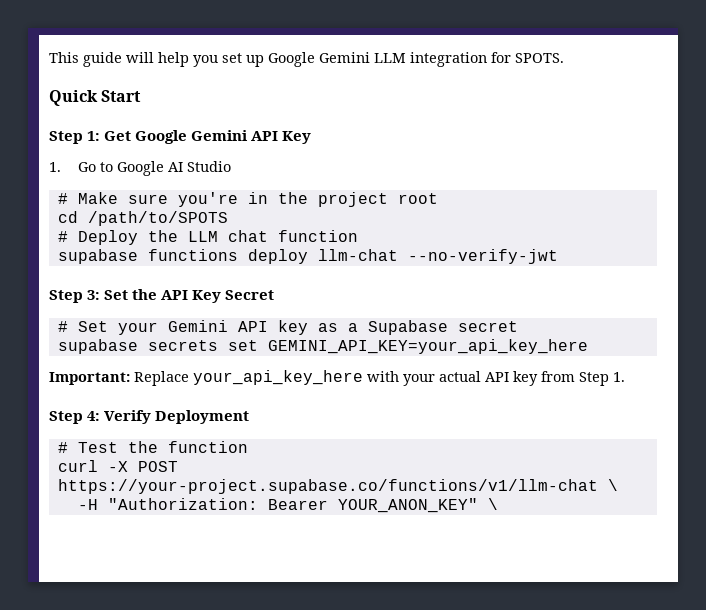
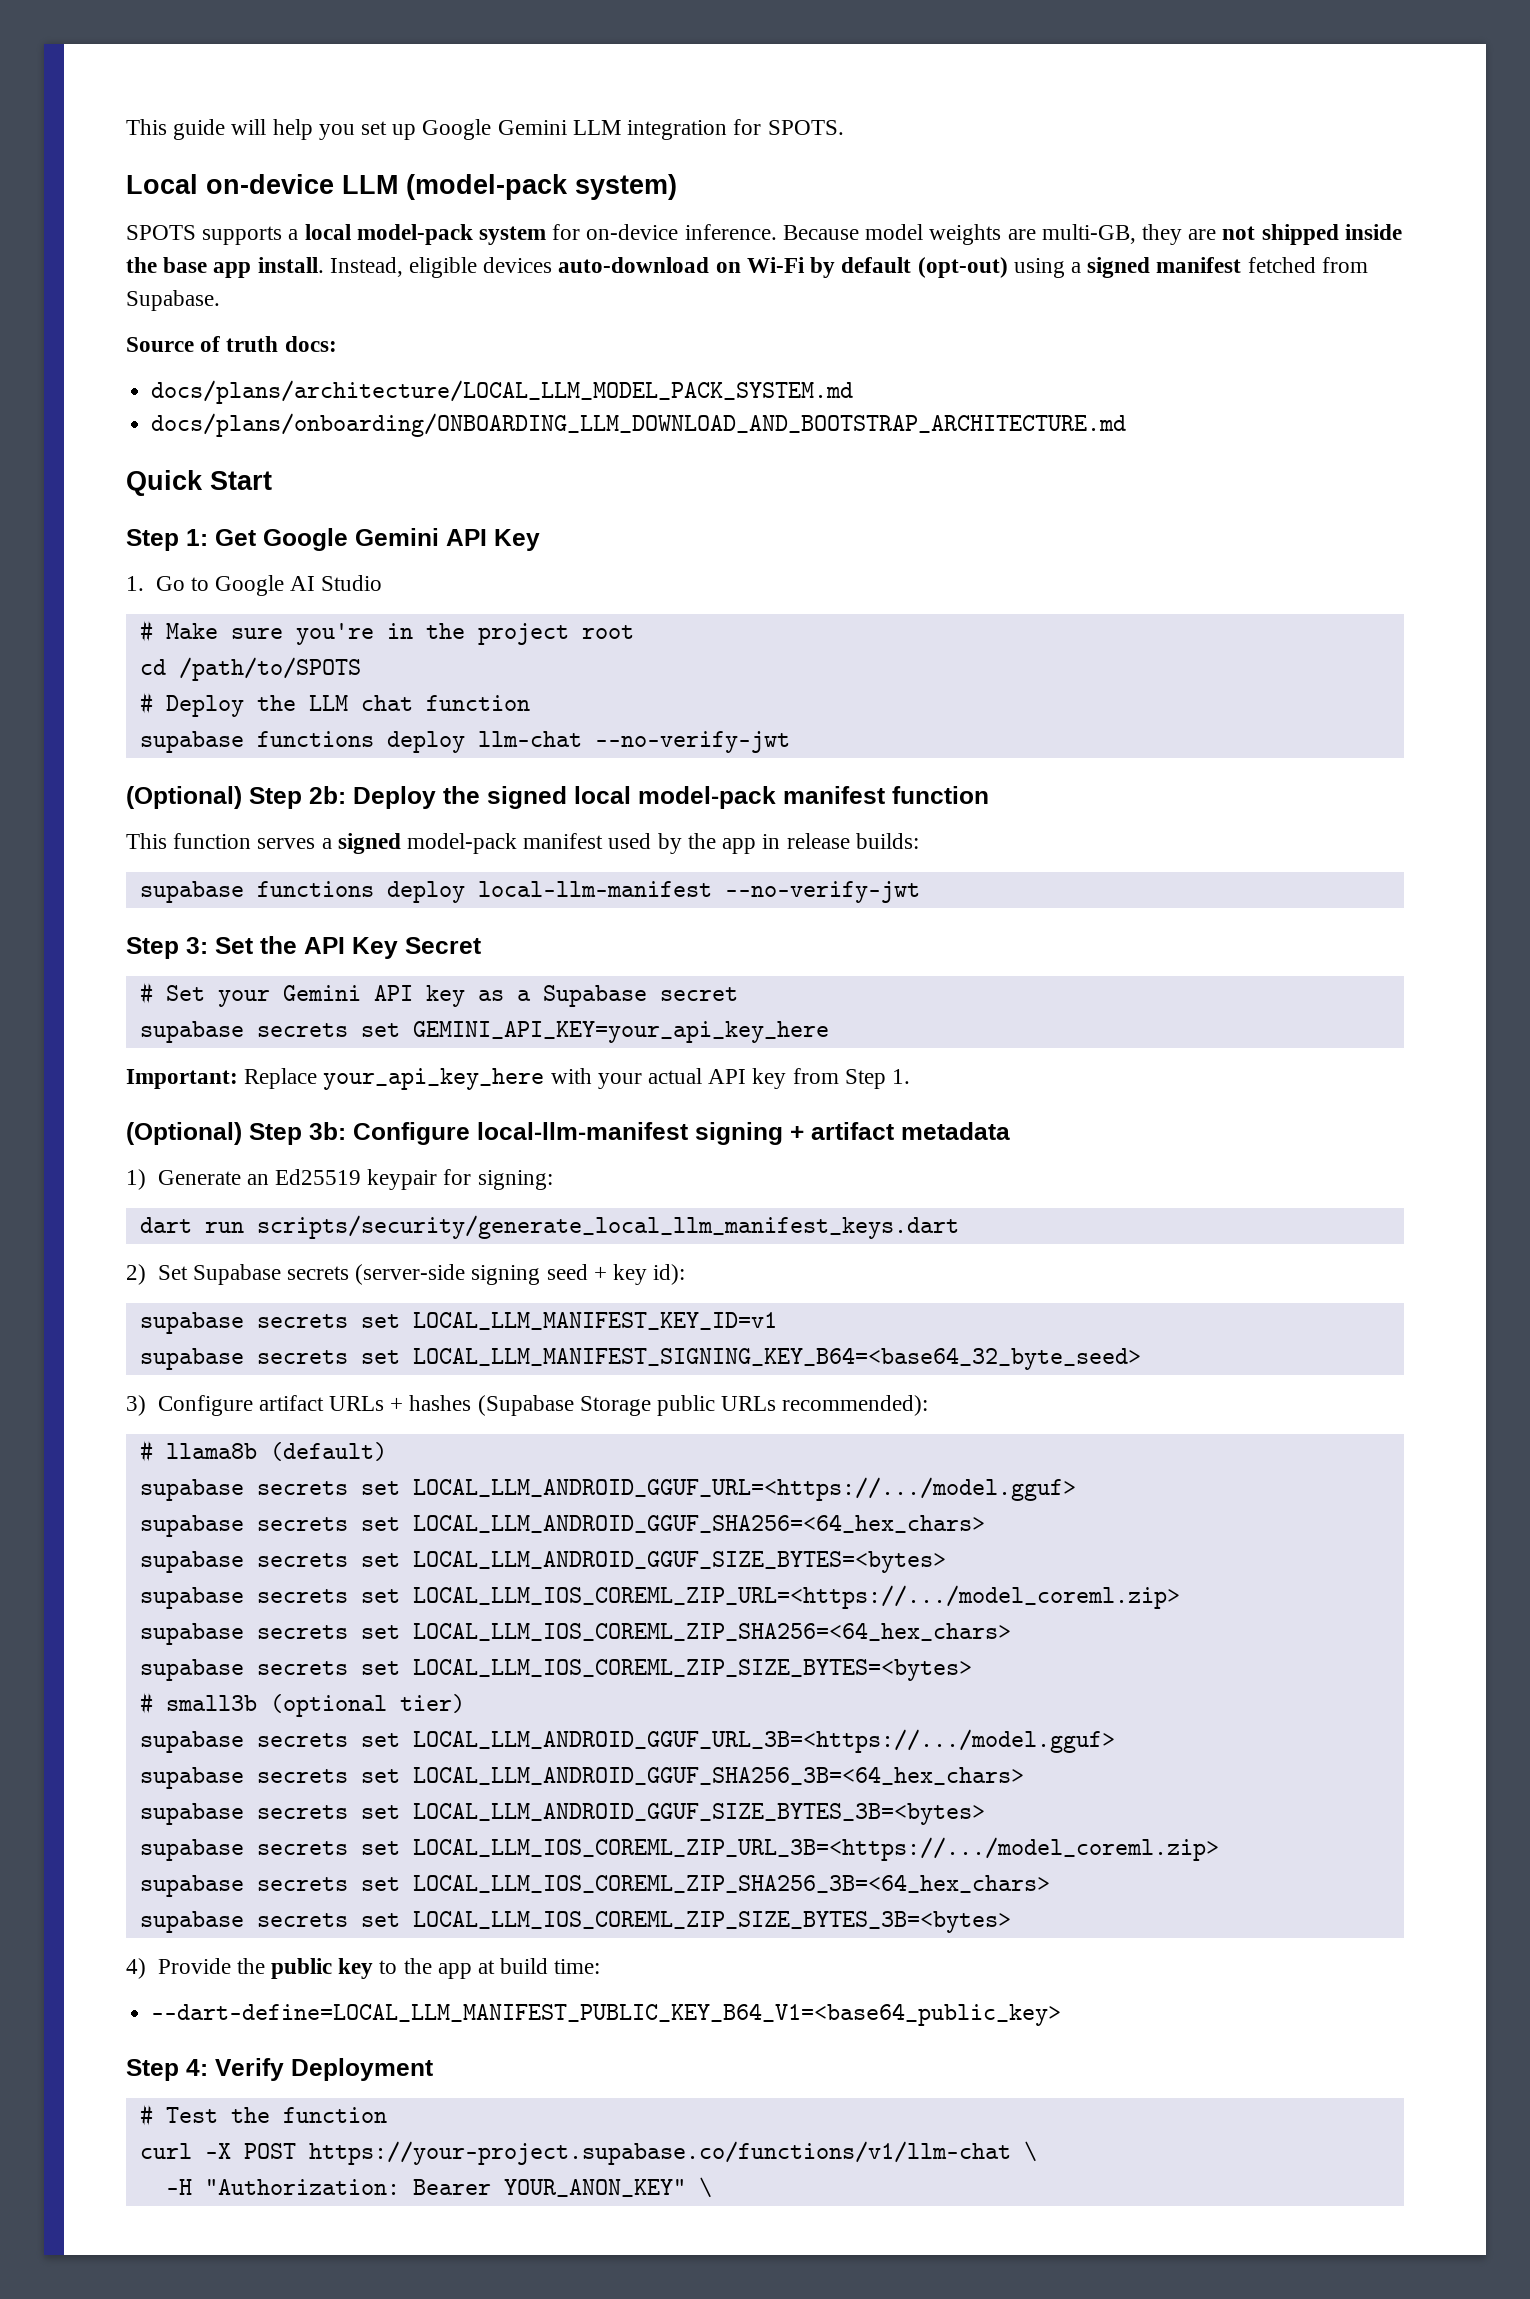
(564, 58) none -> [126,174,677,200] [126,224,1402,245] [126,257,1368,278] [126,290,220,311] [126,336,337,352] [151,380,854,404] [151,413,1127,437] // Local on-device LLM (model-pack system) // SPOTS supports a local model-pack system for on-device inference. Because model weights are multi‑GB, they are not shipped inside the base app install. Instead, eligible devices auto-download on Wi‑Fi by default (opt-out) using a signed manifest fetched from Supabase. // Source of truth docs: // docs/plans/architecture/LOCAL_LLM_MODEL_PACK_SYSTEM.md // docs/plans/onboarding/ONBOARDING_LLM_DOWNLOAD_AND_BOOTSTRAP_ARCHITECTURE.md
(558, 256) none -> [126,786,989,809] [126,833,919,854] [139,881,920,903] // (Optional) Step 2b: Deploy the signed local model-pack manifest function // This function serves a signed model-pack manifest used by the app in release builds: // supabase functions deploy local-llm-manifest --no-verify-jwt
(625, 377) none -> [126,1122,1010,1145] [126,1169,553,1190] [139,1215,959,1239] [126,1264,686,1285] [139,1312,777,1334] [139,1347,1141,1370] [126,1395,929,1416] [139,1440,387,1462] [139,1477,1076,1501] [139,1514,985,1537] [139,1551,946,1573] [139,1585,1180,1609] [139,1622,1011,1645] [139,1659,972,1681] [139,1692,465,1717] [139,1729,1115,1753] [139,1766,1024,1789] [139,1803,985,1825] [139,1837,1219,1861] [139,1874,1050,1897] [139,1911,1011,1933] [126,1958,601,1979] [151,2003,1062,2026] // (Optional) Step 3b: Configure local-llm-manifest signing + artifact metadata // 1) Generate an Ed25519 keypair for signing: // dart run scripts/security/generate_local_llm_manifest_keys.dart // 2) Set Supabase secrets (server-side signing seed + key id): // supabase secrets set LOCAL_LLM_MANIFEST_KEY_ID=v1 // supabase secrets set LOCAL_LLM_MANIFEST_SIGNING_KEY_B64=<base64_32_byte_seed> // 3) Configure artifact URLs + hashes (Supabase Storage public URLs recommended): // # llama8b (default) // supabase secrets set LOCAL_LLM_ANDROID_GGUF_URL=<https://.../model.gguf> // supabase secrets set LOCAL_LLM_ANDROID_GGUF_SHA256=<64_hex_chars> // supabase secrets set LOCAL_LLM_ANDROID_GGUF_SIZE_BYTES=<bytes> // supabase secrets set LOCAL_LLM_IOS_COREML_ZIP_URL=<https://.../model_coreml.zip> // supabase secrets set LOCAL_LLM_IOS_COREML_ZIP_SHA256=<64_hex_chars> // supabase secrets set LOCAL_LLM_IOS_COREML_ZIP_SIZE_BYTES=<bytes> // # small3b (optional tier) // supabase secrets set LOCAL_LLM_ANDROID_GGUF_URL_3B=<https://.../model.gguf> // supabase secrets set LOCAL_LLM_ANDROID_GGUF_SHA256_3B=<64_hex_chars> // supabase secrets set LOCAL_LLM_ANDROID_GGUF_SIZE_BYTES_3B=<bytes> // supabase secrets set LOCAL_LLM_IOS_COREML_ZIP_URL_3B=<https://.../model_coreml.zip> // supabase secrets set LOCAL_LLM_IOS_COREML_ZIP_SHA256_3B=<64_hex_chars> // supabase secrets set LOCAL_LLM_IOS_COREML_ZIP_SIZE_BYTES_3B=<bytes> // 4) Provide the public key to the app at build time: // --dart-define=LOCAL_LLM_MANIFEST_PUBLIC_KEY_B64_V1=<base64_public_key>

